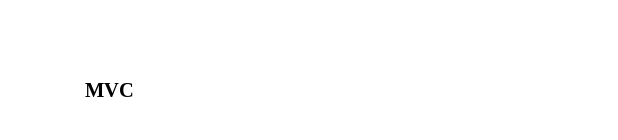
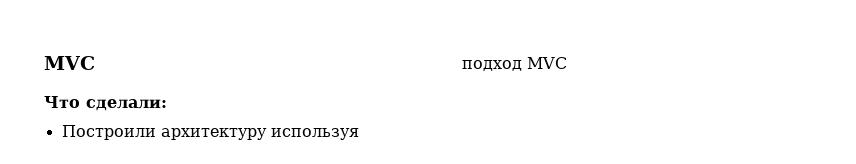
[85,83,134,97] MVC -> [44,56,95,70] [44,96,167,111] [61,125,359,140] [461,57,567,71] MVC // Что сделали: // Построили архитектуру используя подход MVC

